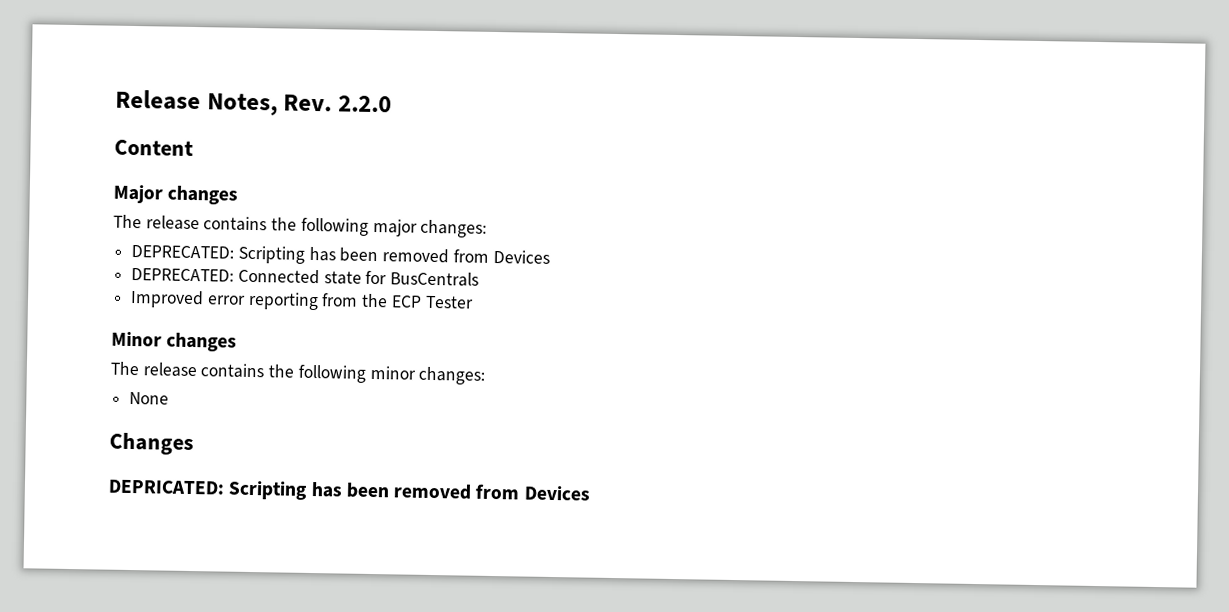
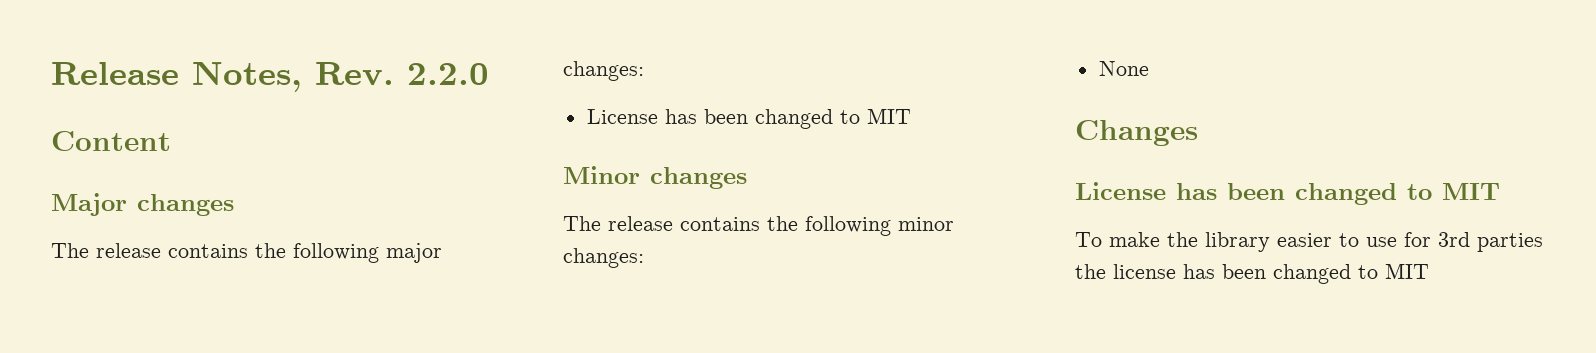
[131,244,550,264] [131,267,480,287] [130,289,474,311] DEPRECATED: Scripting has been removed from Devices // DEPRECATED: Connected state for BusCentrals // Improved error reporting from the ECP Tester -> [586,108,911,129] License has been changed to MIT
[108,479,591,501] DEPRICATED: Scripting has been removed from Devices -> [1075,182,1500,205] [1075,232,1543,252] [1075,263,1429,284] License has been changed to MIT // To make the library easier to use for 3rd parties the license has been changed to MIT

